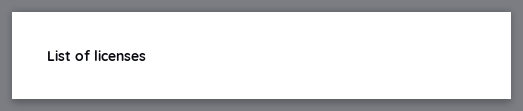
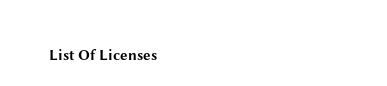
[75,50,146,61] of licenses -> [78,49,158,61] Of Licenses

